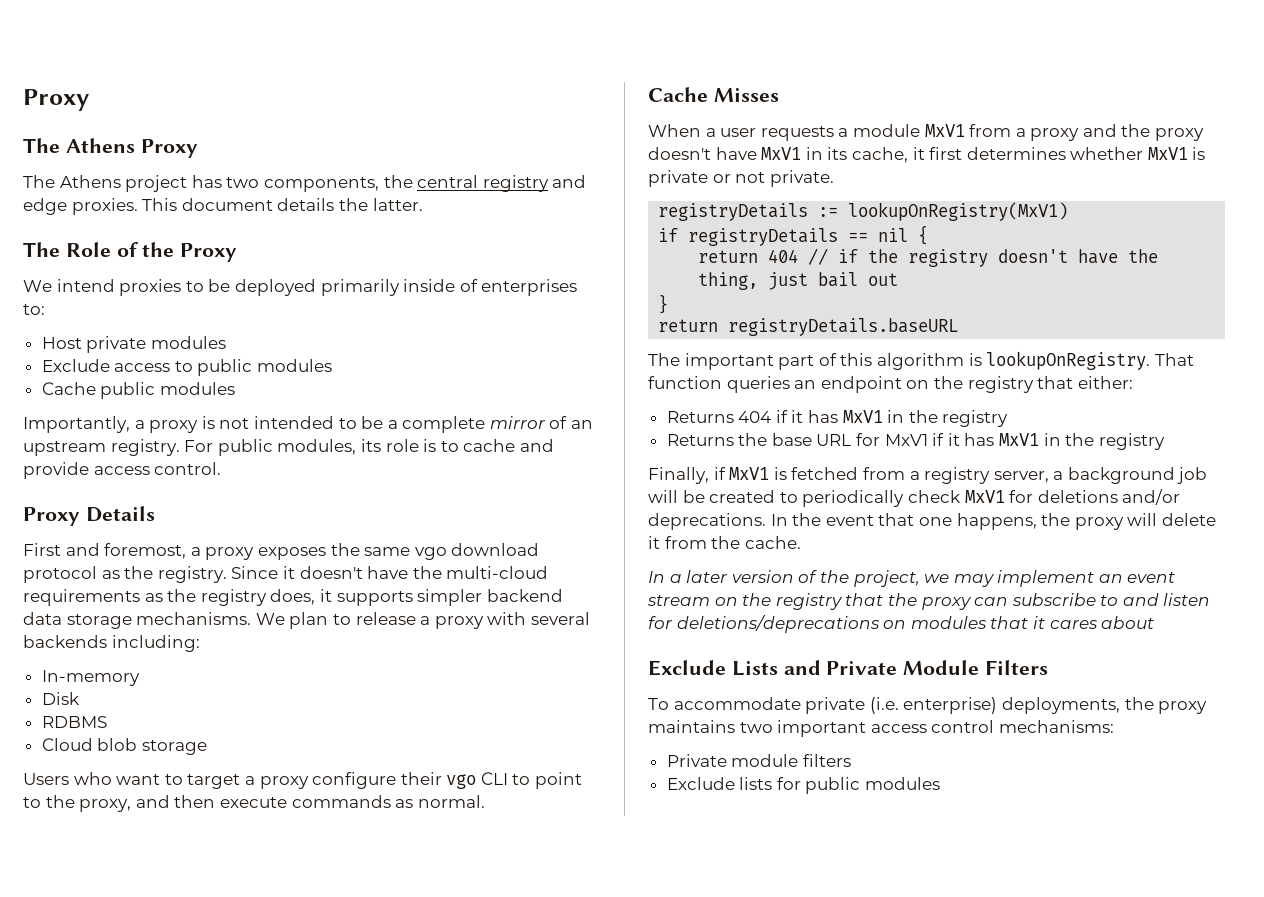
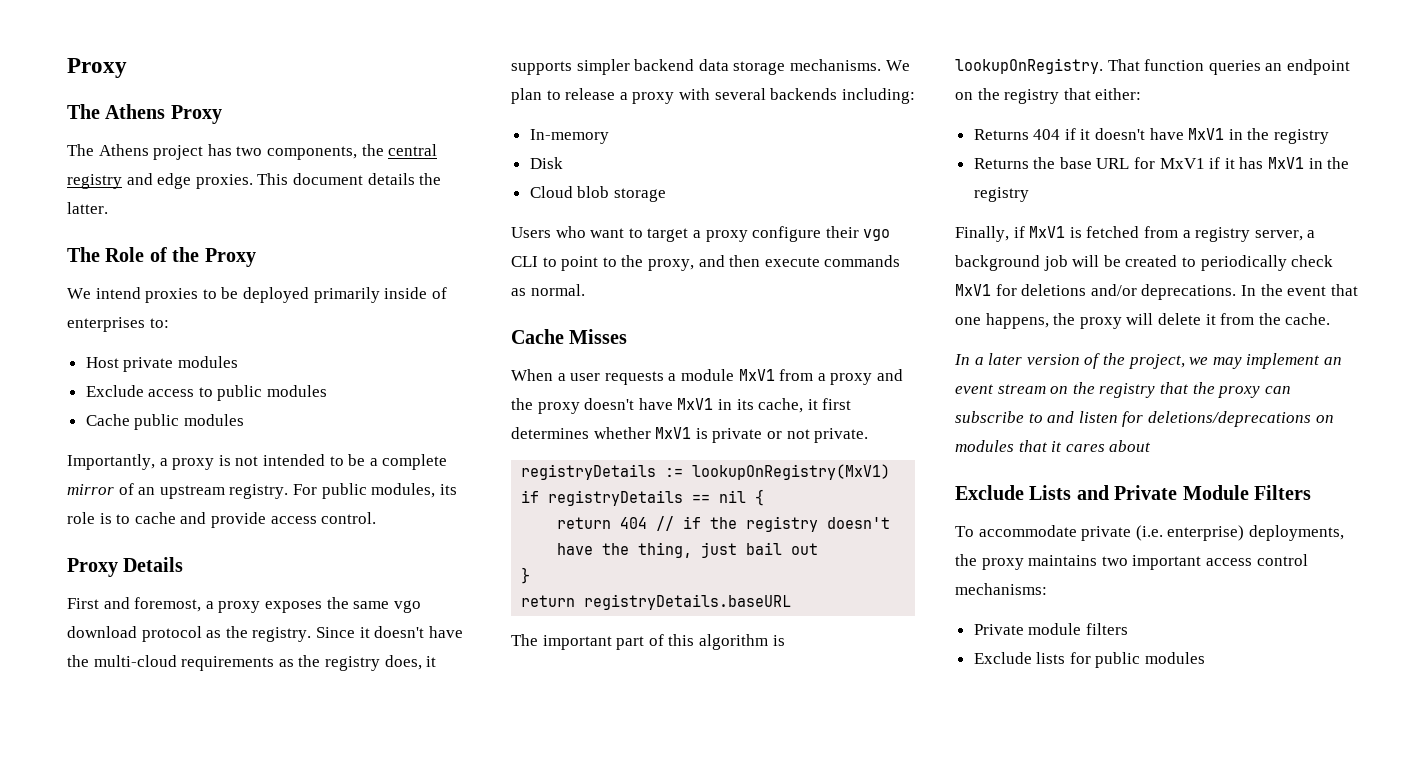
[41,716,107,728] // RDBMS -> (563, 163) none
[808,410,839,423] has -> [1095,128,1184,140] doesn't have

